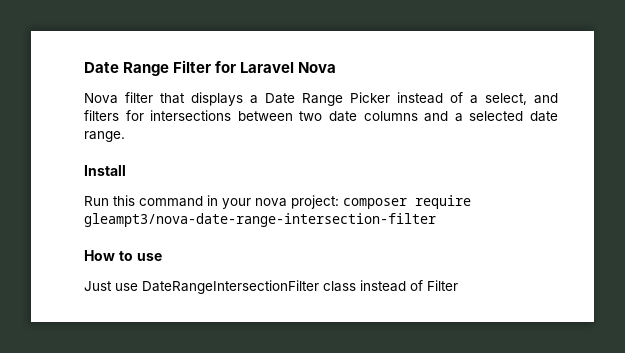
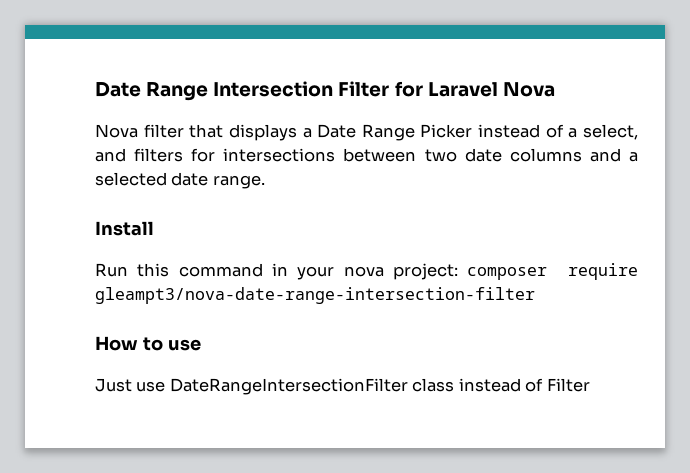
[84,62,170,76] Date Range -> [95,81,334,101] Date Range Intersection

